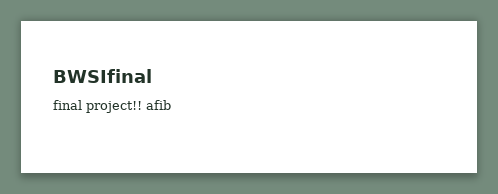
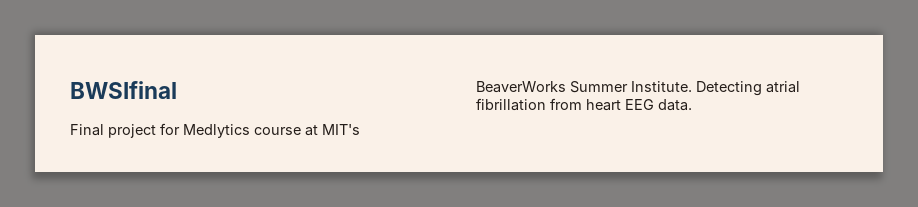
[53,100,171,113] final project!! afib -> [70,123,360,138] [476,81,800,96] [476,98,692,111] Final project for Medlytics course at MIT's BeaverWorks Summer Institute. Detecting atrial fibrillation from heart EEG data.

